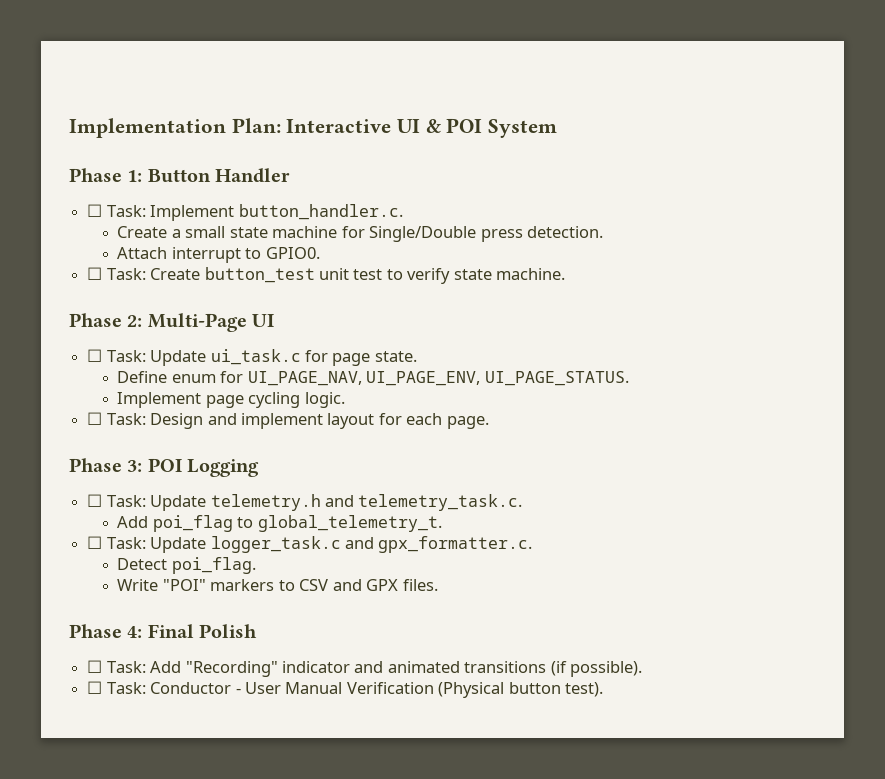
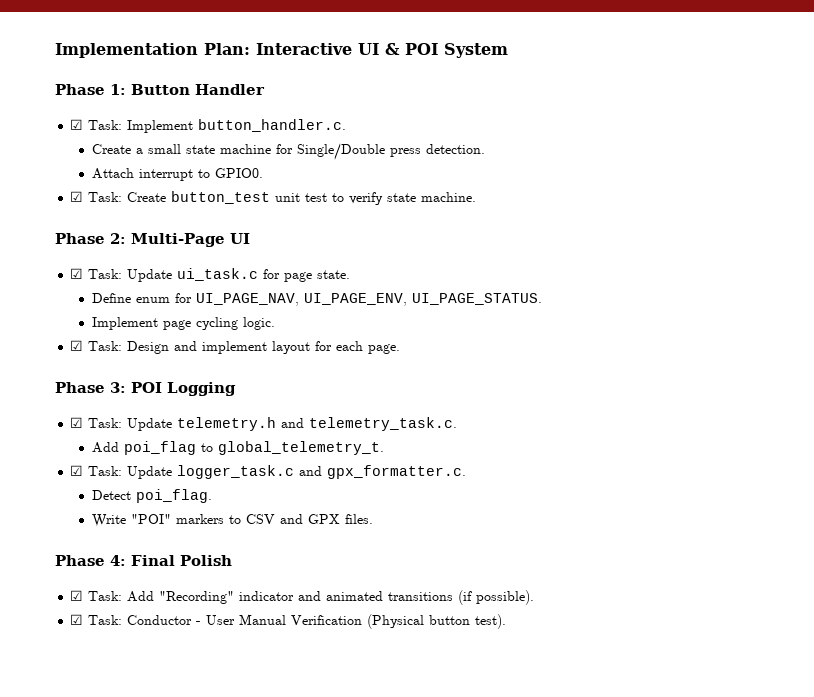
[87,204,103,217] ☐ -> [70,119,84,130] ☑
[87,267,103,280] ☐ -> [70,191,84,202] ☑
[87,349,103,362] ☐ -> [70,268,84,279] ☑
[87,412,103,425] ☐ -> [70,340,84,351] ☑
[87,494,103,507] ☐ -> [70,417,84,428] ☑
[87,536,103,549] ☐ -> [70,465,84,476] ☑
[87,660,103,673] ☐ -> [70,590,84,601] ☑
[87,681,103,694] ☐ -> [70,614,84,625] ☑

